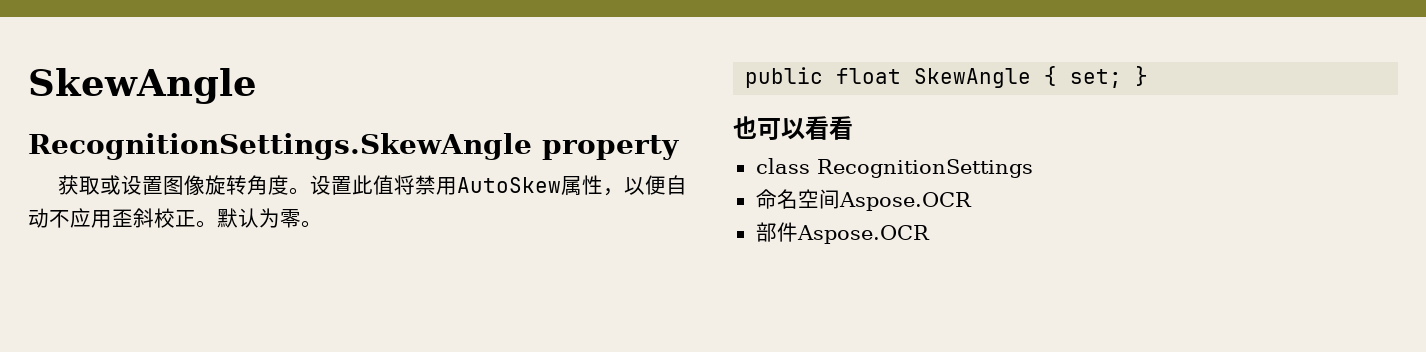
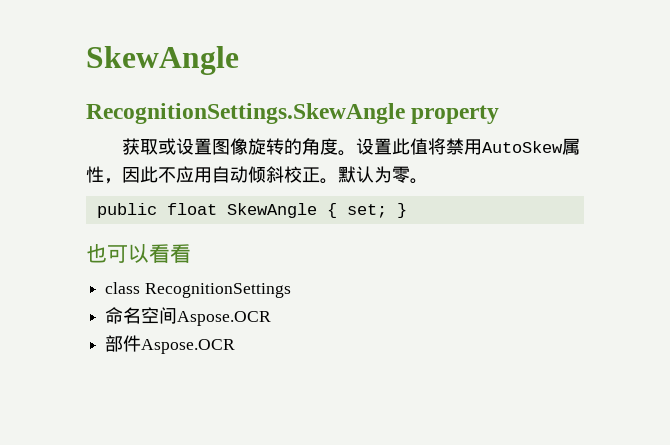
(248, 185) none -> [284,138,303,155] 的
[624,175,688,195] [28,208,133,228] 以便自动不应用歪 -> [122,166,266,183] 因此不应用自动倾

